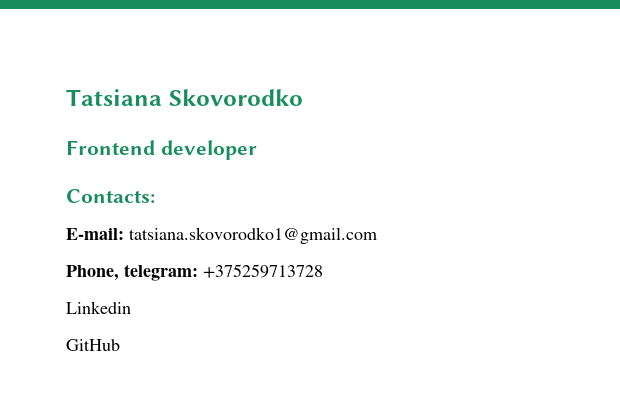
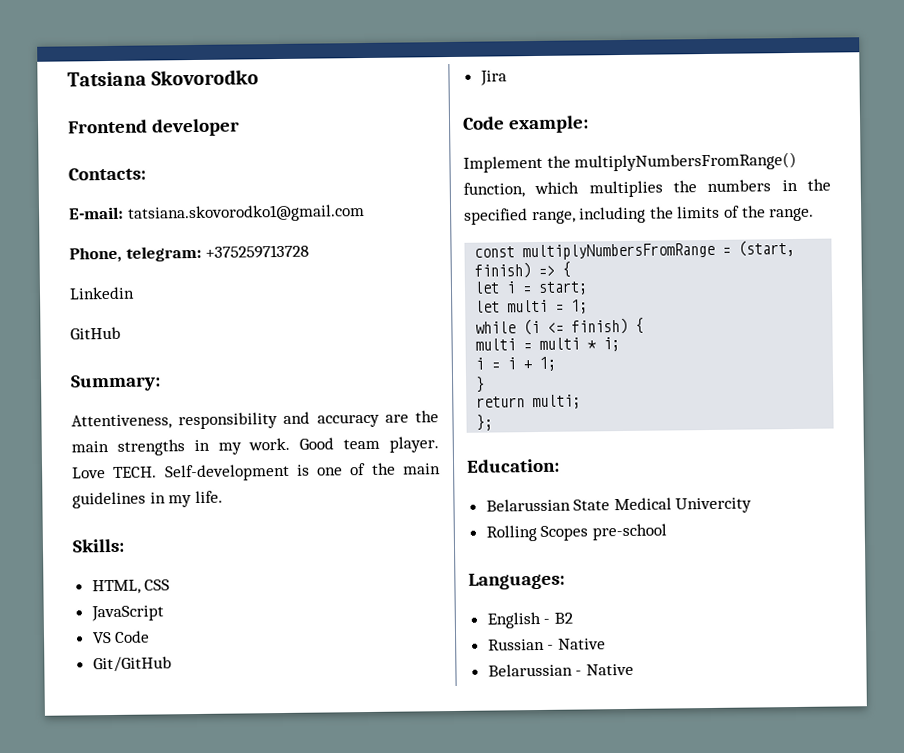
(120, 345) none -> [70,374,161,392] [71,410,439,430] [71,436,439,456] [72,462,441,482] [72,490,223,509] [72,538,125,553] [91,579,171,595] [90,605,164,622] [91,630,151,644] [92,656,172,673] [479,70,507,86] [462,115,589,134] [463,151,798,173] [463,178,831,198] [464,205,815,225] [474,239,796,261] [474,261,572,279] [474,281,589,295] [475,299,589,314] [475,317,645,336] [475,337,621,352] [475,356,557,371] [476,376,486,393] [476,394,582,410] [476,414,494,431] [466,458,560,473] [485,497,753,514] [485,523,667,542] [468,572,565,590] [486,611,573,629] [487,638,606,651] [487,663,634,677] // Summary: // Attentiveness, responsibility and accuracy are the main strengths in my work. Good team player. Love TECH. Self-development is one of the main guidelines in my life. // Skills: // HTML, CSS // JavaScript // VS Code // Git/GitHub // Jira // Code example: // Implement the multiplyNumbersFromRange() function, which multiplies the numbers in the specified range, including the limits of the range. // const multiplyNumbersFromRange = (start, finish) => { // let i = start; // let multi = 1; // while (i <= finish) { // multi = multi * i; // i = i + 1; // } // return multi; // }; // Education: // Belarussian State Medical Univercity // Rolling Scopes pre-school // Languages: // English - B2 // Russian - Native // Belarussian - Native

